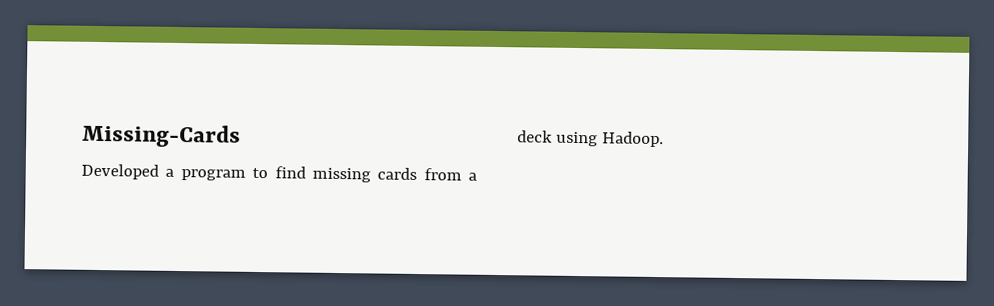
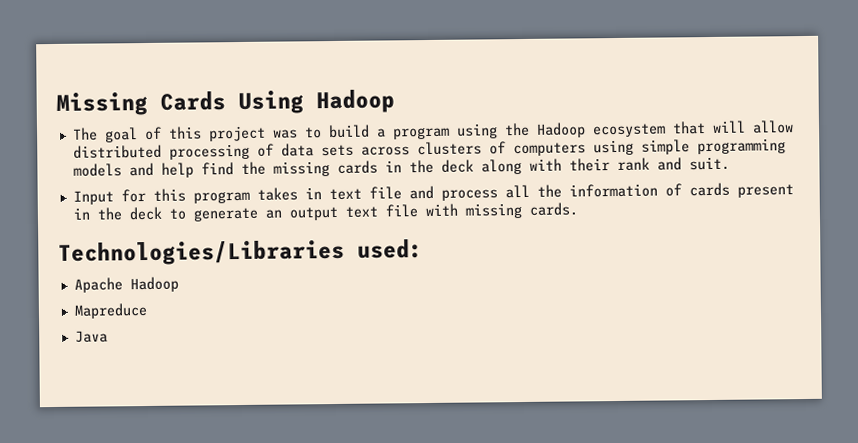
[82,123,241,148] [81,163,477,183] [517,130,664,148] Missing-Cards // Developed a program to find missing cards from a deck using Hadoop. -> [56,89,395,116] [71,120,794,143] [72,138,786,160] [72,156,730,178] [72,182,794,205] [72,202,578,222] [58,239,423,266] [73,276,179,293] [73,303,148,319] [74,330,108,343] Missing Cards Using Hadoop // The goal of this project was to build a program using the Hadoop ecosystem that will allow distributed processing of data sets across clusters of computers using simple programming models and help find the missing cards in the deck along with their rank and suit. // Input for this program takes in text file and process all the information of cards present in the deck to generate an output text file with missing cards. // Technologies/Libraries used: // Apache Hadoop // Mapreduce // Java

